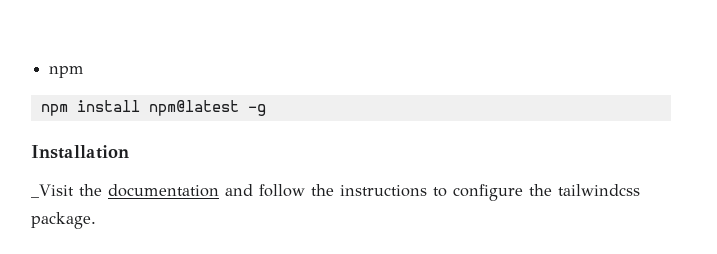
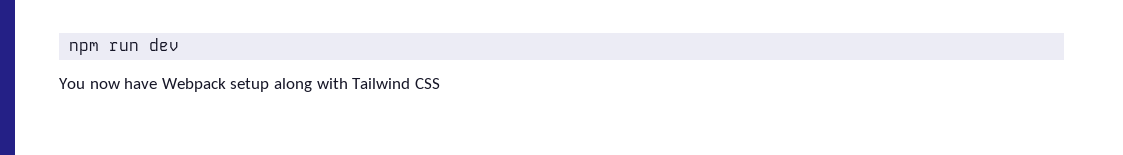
[49,66,85,78] [40,100,266,116] [31,145,129,159] [31,184,640,201] [31,212,96,229] npm // npm install npm@latest -g // Installation // _Visit the documentation and follow the instructions to configure the tailwindcss package. -> [69,38,180,55] [59,78,440,92] npm run dev // You now have Webpack setup along with Tailwind CSS

